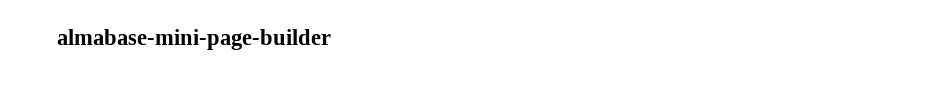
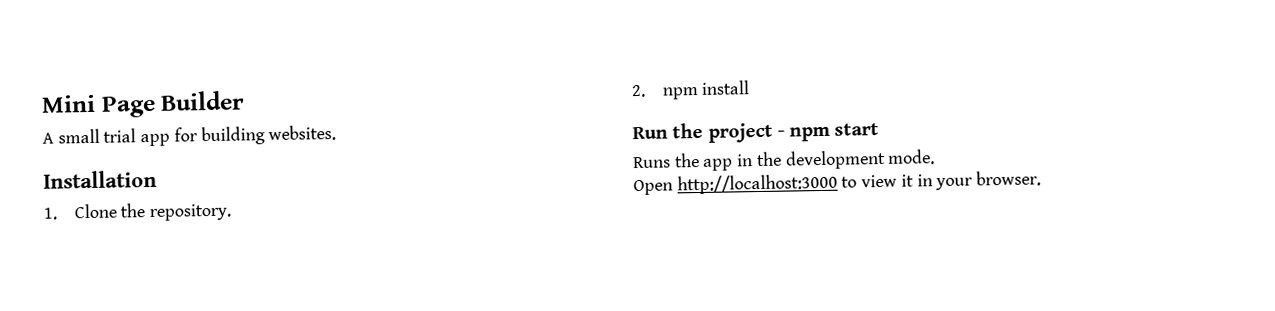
[57,29,331,50] almabase-mini-page-builder -> [41,90,246,118] [42,124,337,147] [43,169,157,189] [43,203,232,222] [631,80,751,100] [632,122,880,143] [633,149,936,171] [633,170,1042,196] Mini Page Builder // A small trial app for building websites. // Installation // 1. Clone the repository. // 2. npm install // Run the project - npm start // Runs the app in the development mode. // Open http://localhost:3000 to view it in your browser.

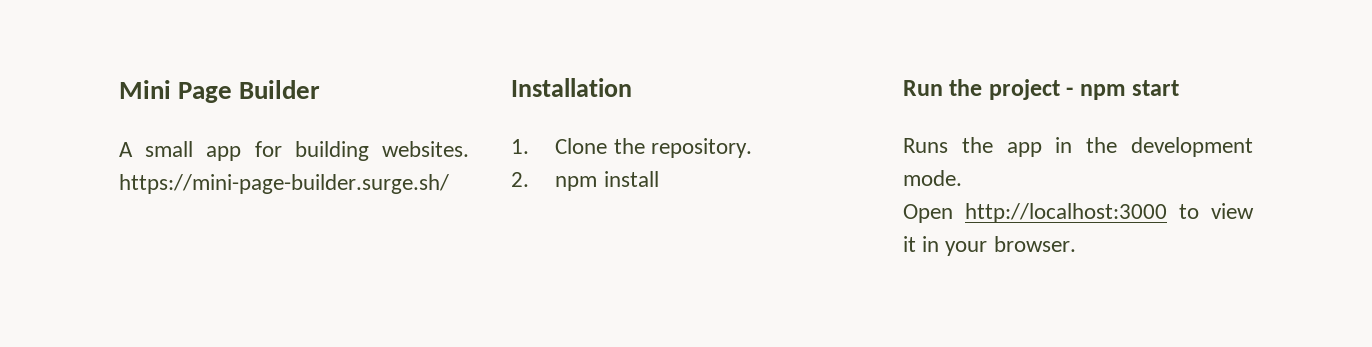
[103,128,137,143] trial -> (194, 149) none
(337, 133) none -> [119,174,449,194] https://mini-page-builder.surge.sh/

